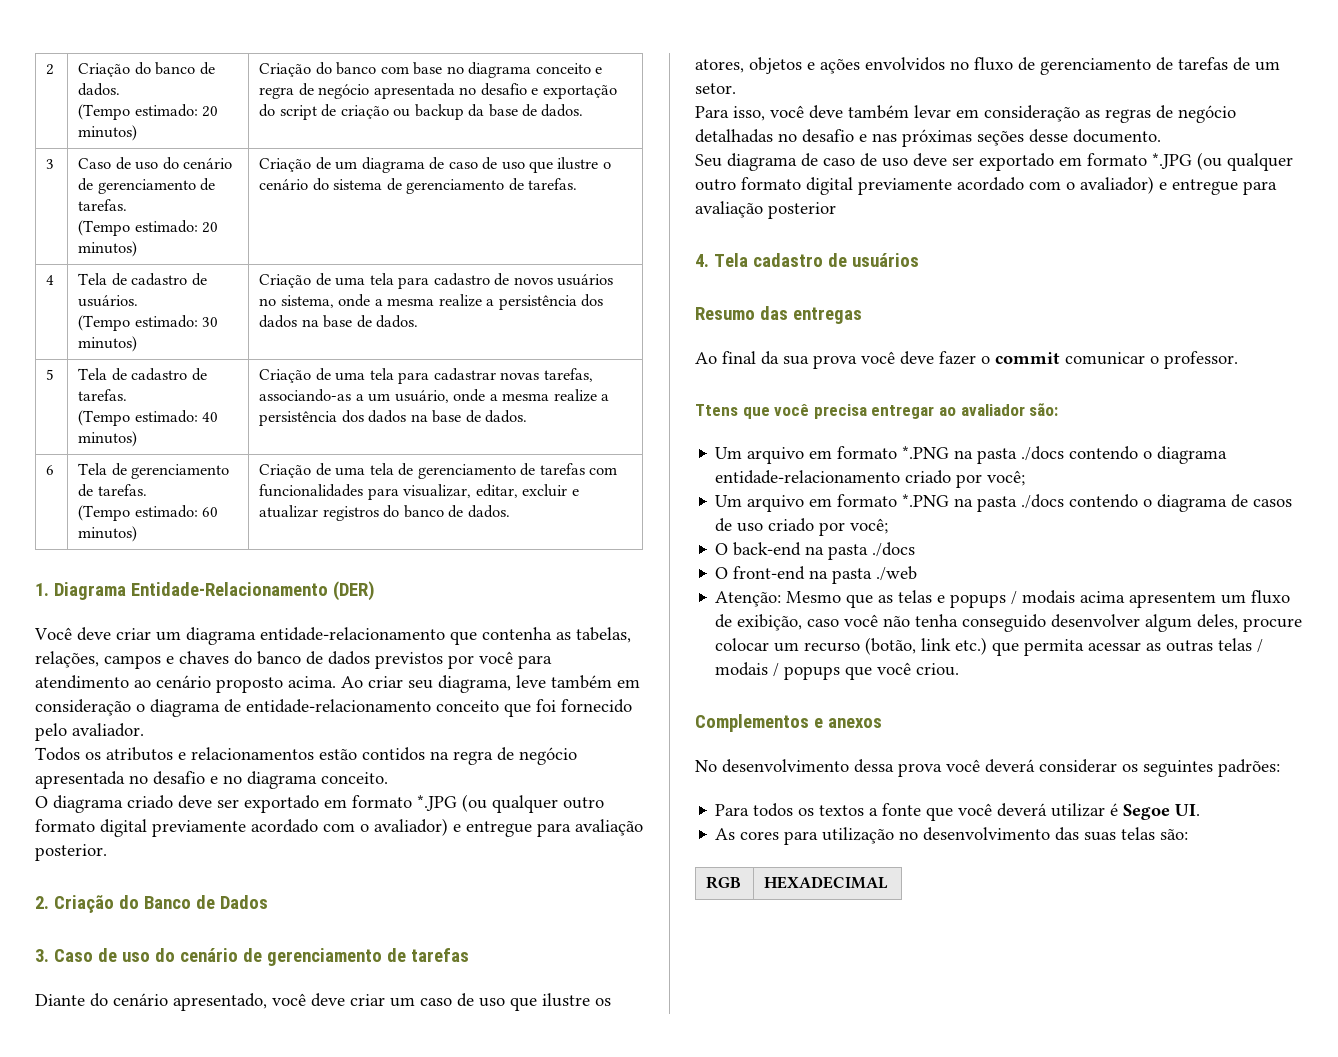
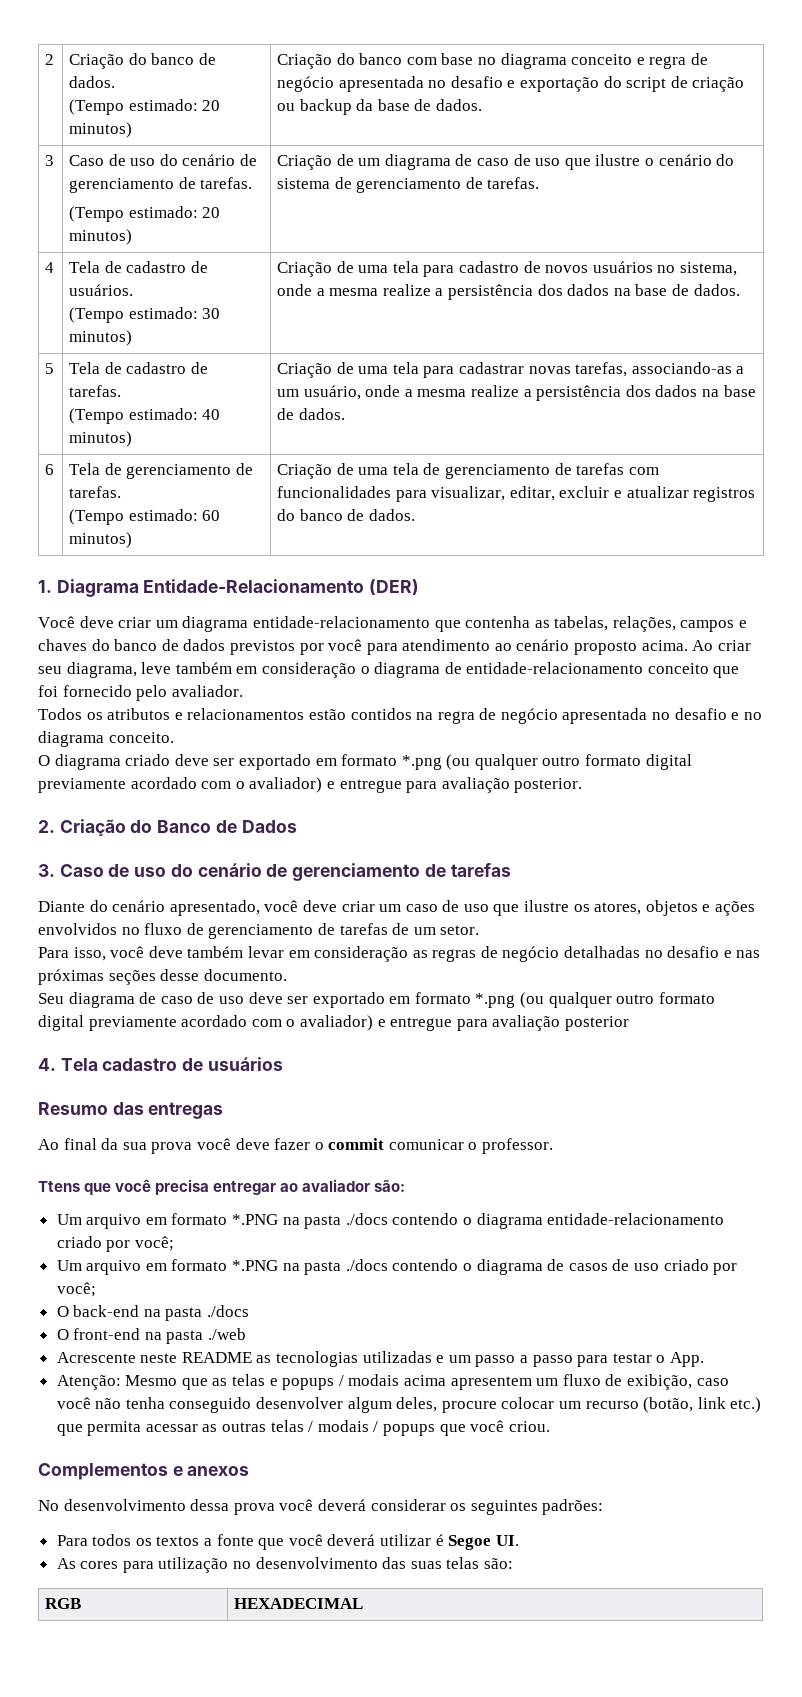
[417,795,457,811] *.JPG -> [401,755,442,770] *.png
[1152,153,1192,169] *.JPG -> [475,993,516,1008] *.png
(918, 573) none -> [56,1351,704,1367] // Acrescente neste README as tecnologias utilizadas e um passo a passo para testar o App.

